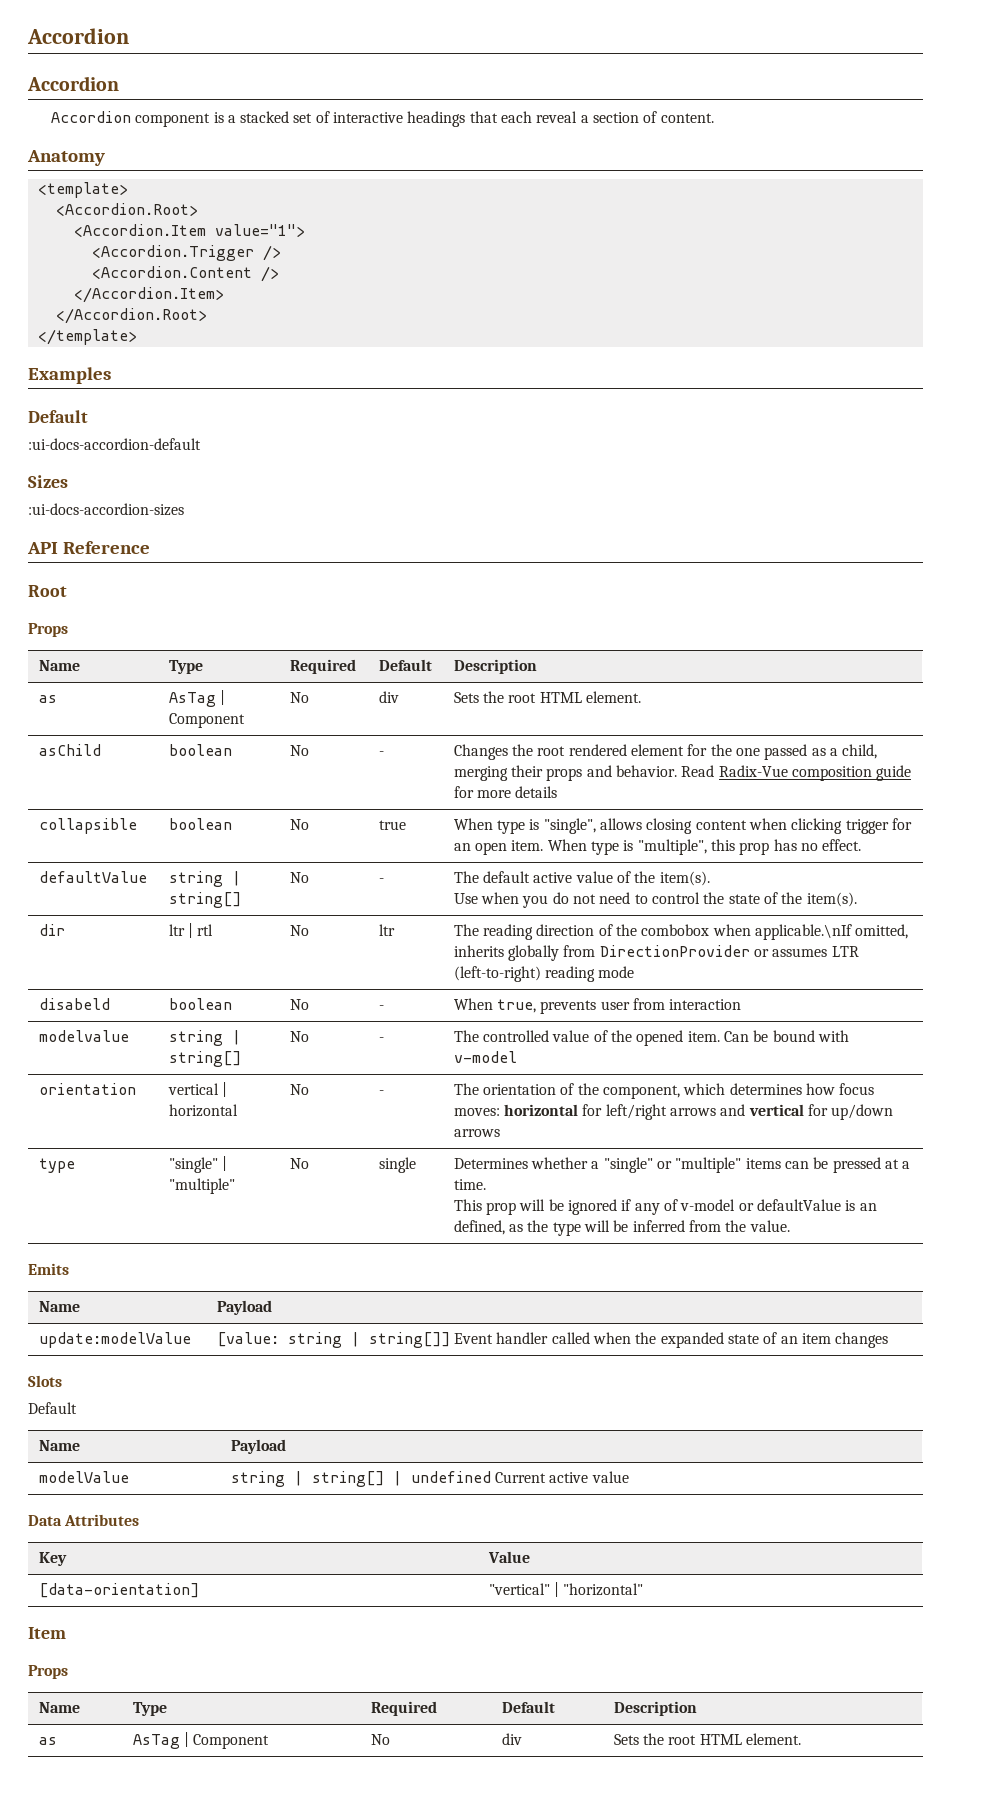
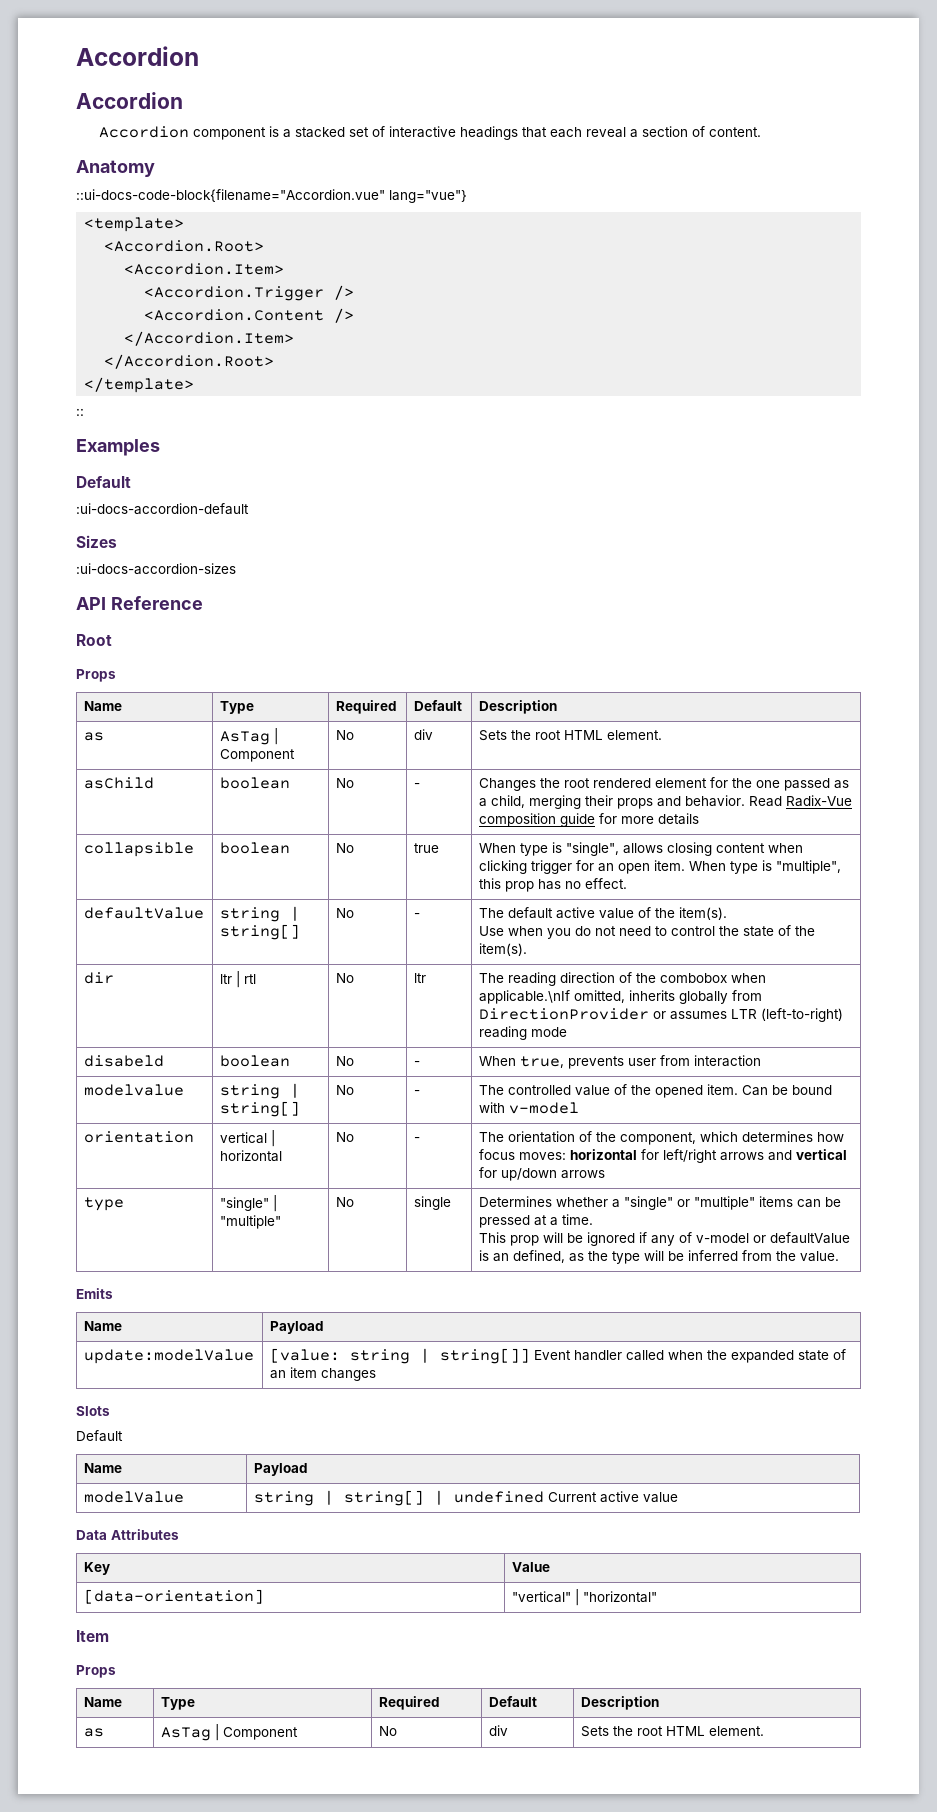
(105, 158) none -> [76,189,467,203] // ::ui-docs-code-block{filename="Accordion.vue" lang="vue"}
[73,224,305,237] <Accordion.Item value="1"> -> [124,263,285,275] <Accordion.Item>
(137, 337) none -> [76,408,84,416] // ::

